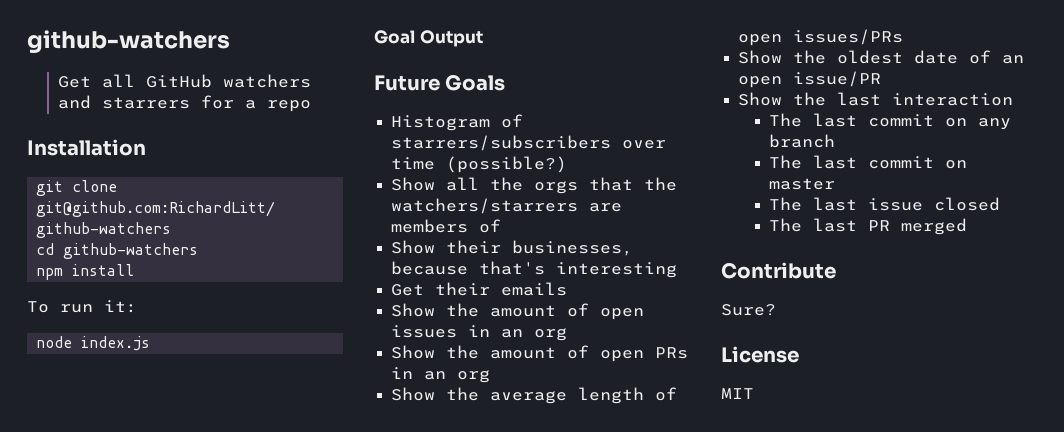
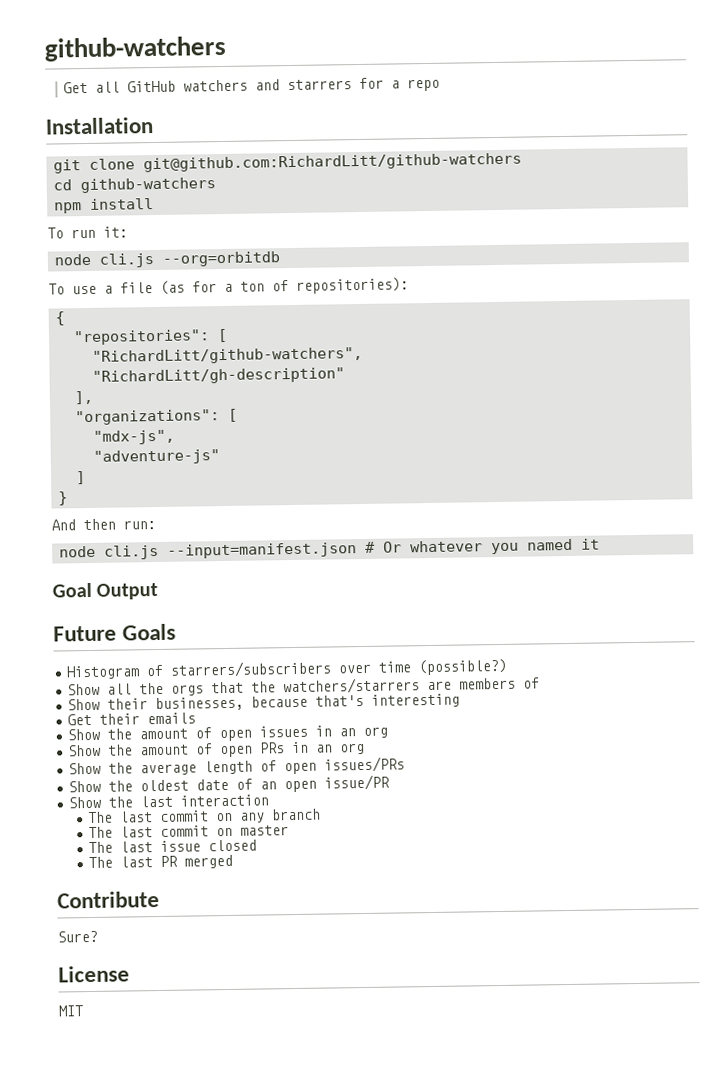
[81,336,151,351] index.js -> [99,251,282,268] [48,277,409,295] [55,311,66,326] [73,328,229,346] [92,346,364,365] [92,367,346,385] [74,390,95,405] [75,408,239,426] [93,429,176,445] [93,449,221,465] [76,471,87,485] [58,491,69,506] [51,518,156,531] [59,538,601,560] cli.js --org=orbitdb // To use a file (as for a ton of repositories): // { // "repositories": [ // "RichardLitt/github-watchers", // "RichardLitt/gh-description" // ], // "organizations": [ // "mdx-js", // "adventure-js" // ] // } // And then run: // node cli.js --input=manifest.json # Or whatever you named it

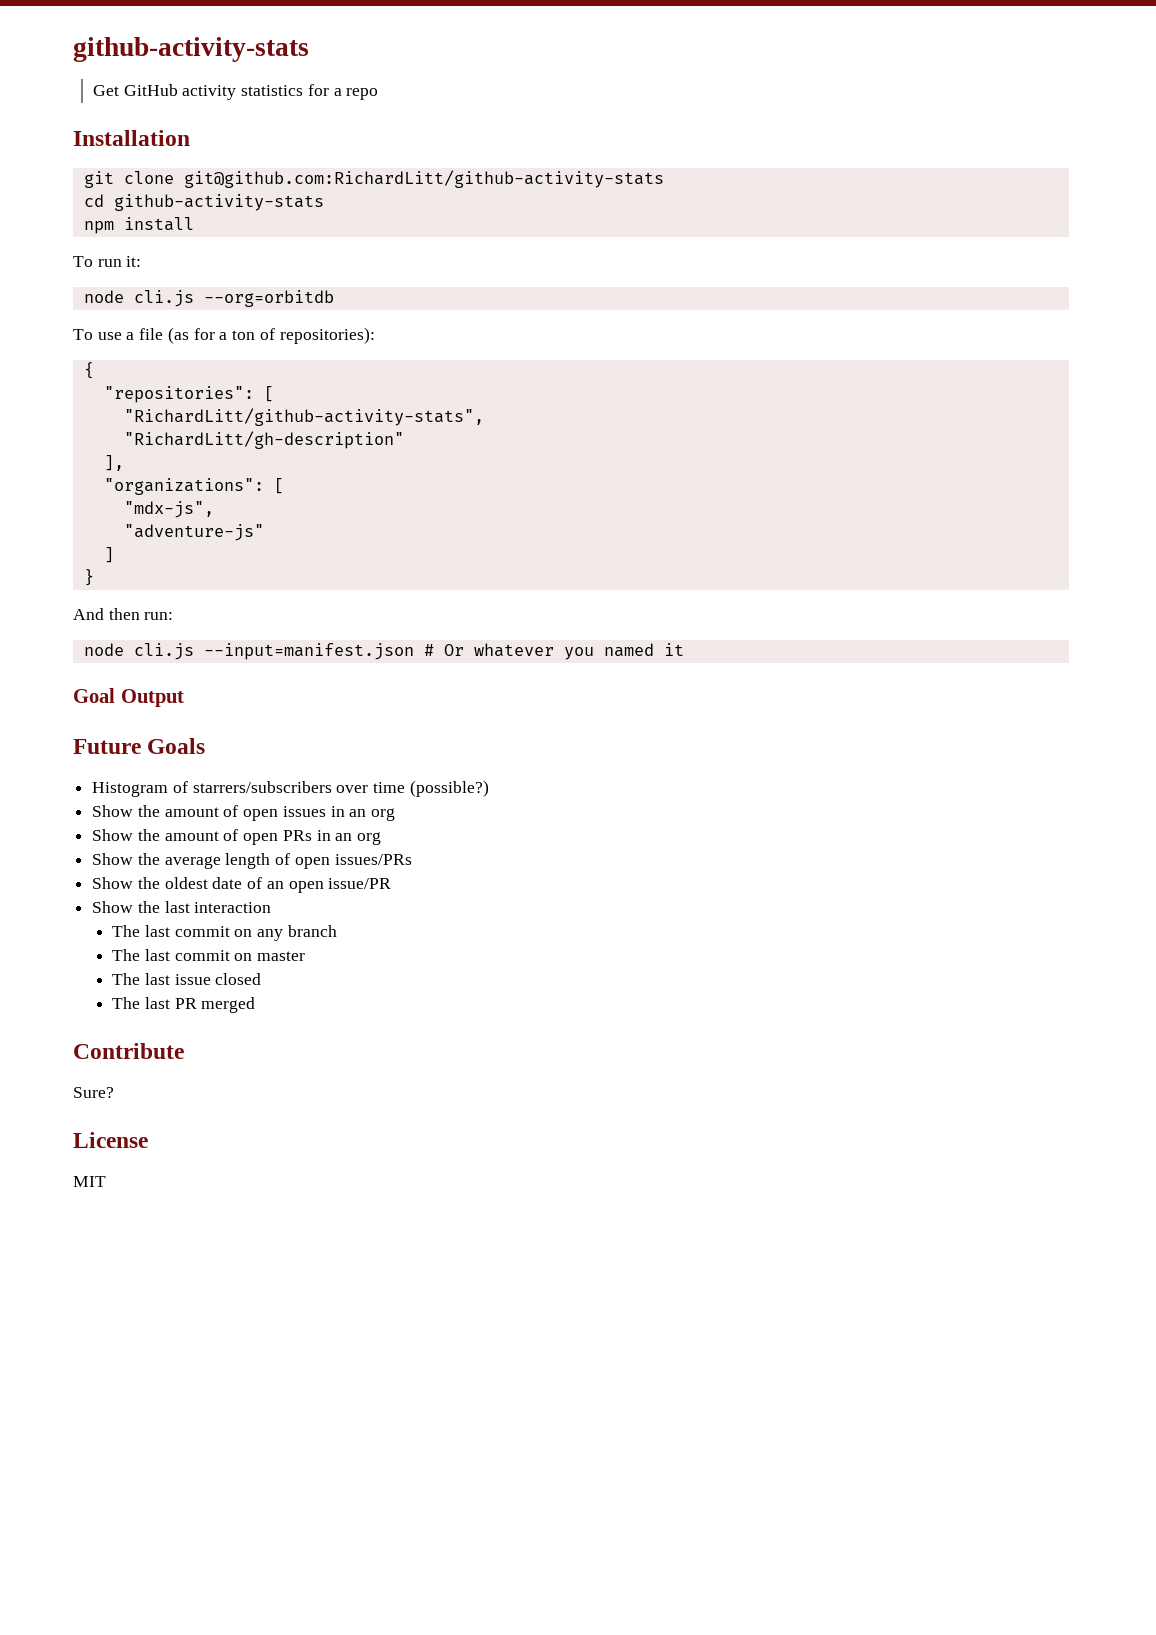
[44,35,226,62] [63,79,353,94] github-watchers // Get all GitHub watchers and starrers -> [73,37,309,62] [93,84,304,100] github-activity-stats // Get GitHub activity statistics
[143,152,523,173] git@github.com:RichardLitt/github-watchers -> [183,170,664,188] git@github.com:RichardLitt/github-activity-stats
[80,177,217,194] github-watchers -> [113,194,324,211] github-activity-stats
[92,346,364,365] "RichardLitt/github-watchers", -> [123,408,484,426] "RichardLitt/github-activity-stats",
[67,677,541,696] [67,693,461,712] [67,712,197,726] // Show all the orgs that the watchers/starrers are members of // Show their businesses, because that's interesting // Get their emails -> (489, 788) none

